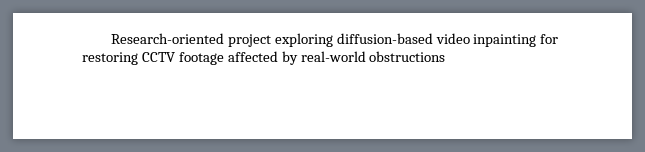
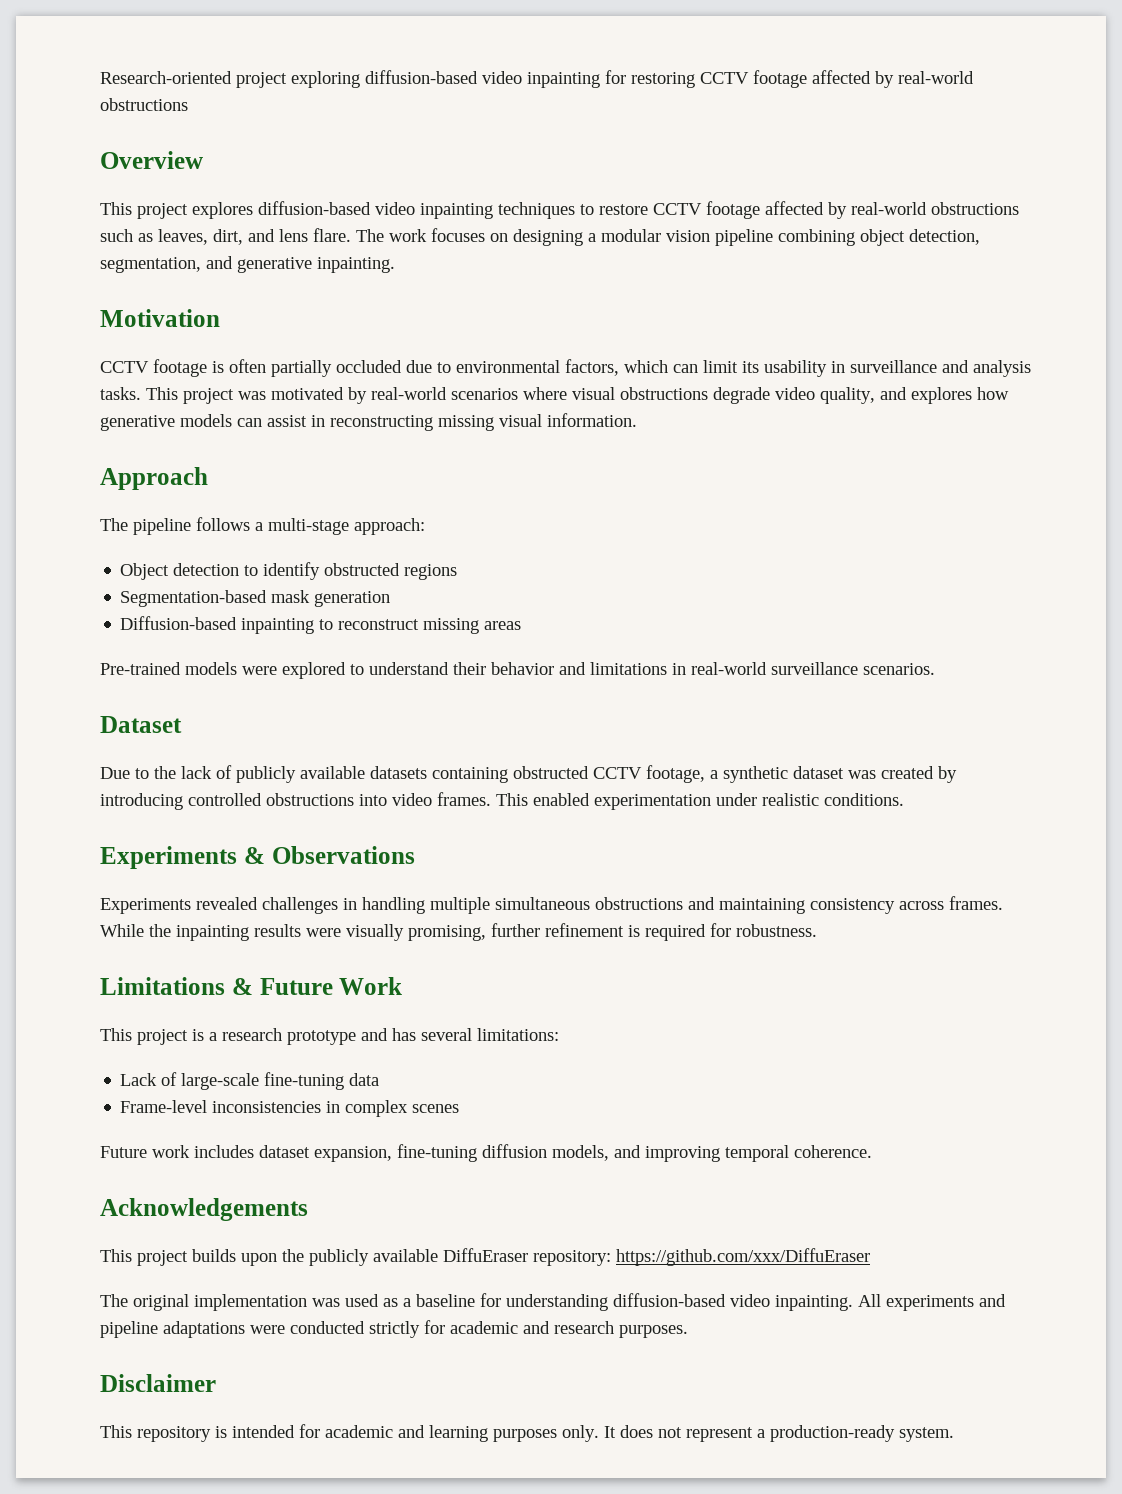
(446, 56) none -> [100,151,203,169] [100,201,1019,219] [100,228,980,246] [100,256,395,273] [100,309,220,327] [100,359,1031,377] [100,387,1009,404] [100,413,637,431] [100,467,208,490] [100,517,425,535] [120,562,458,580] [120,590,391,607] [120,616,522,634] [100,662,935,679] [100,716,182,733] [100,765,957,783] [100,792,904,810] [100,846,415,869] [100,896,1003,914] [100,923,817,941] [100,977,403,995] [100,1028,559,1045] [120,1072,380,1090] [120,1100,460,1117] [100,1144,872,1162] [100,1198,308,1221] [100,1248,870,1266] [100,1293,1006,1311] [100,1320,688,1338] [100,1374,216,1392] [100,1424,954,1442] // Overview // This project explores diffusion-based video inpainting techniques to restore CCTV footage affected by real-world obstructions such as leaves, dirt, and lens flare. The work focuses on designing a modular vision pipeline combining object detection, segmentation, and generative inpainting. // Motivation // CCTV footage is often partially occluded due to environmental factors, which can limit its usability in surveillance and analysis tasks. This project was motivated by real-world scenarios where visual obstructions degrade video quality, and explores how generative models can assist in reconstructing missing visual information. // Approach // The pipeline follows a multi-stage approach: // Object detection to identify obstructed regions // Segmentation-based mask generation // Diffusion-based inpainting to reconstruct missing areas // Pre-trained models were explored to understand their behavior and limitations in real-world surveillance scenarios. // Dataset // Due to the lack of publicly available datasets containing obstructed CCTV footage, a synthetic dataset was created by introducing controlled obstructions into video frames. This enabled experimentation under realistic conditions. // Experiments & Observations // Experiments revealed challenges in handling multiple simultaneous obstructions and maintaining consistency across frames. While the inpainting results were visually promising, further refinement is required for robustness. // Limitations & Future Work // This project is a research prototype and has several limitations: // Lack of large-scale fine-tuning data // Frame-level inconsistencies in complex scenes // Future work includes dataset expansion, fine-tuning diffusion models, and improving temporal coherence. // Acknowledgements // This project builds upon the publicly available DiffuEraser repository: https://github.com/xxx/DiffuEraser // The original implementation was used as a baseline for understanding diffusion-based video inpainting. All experiments and pipeline adaptations were conducted strictly for academic and research purposes. // Disclaimer // This repository is intended for academic and learning purposes only. It does not represent a production-ready system.

